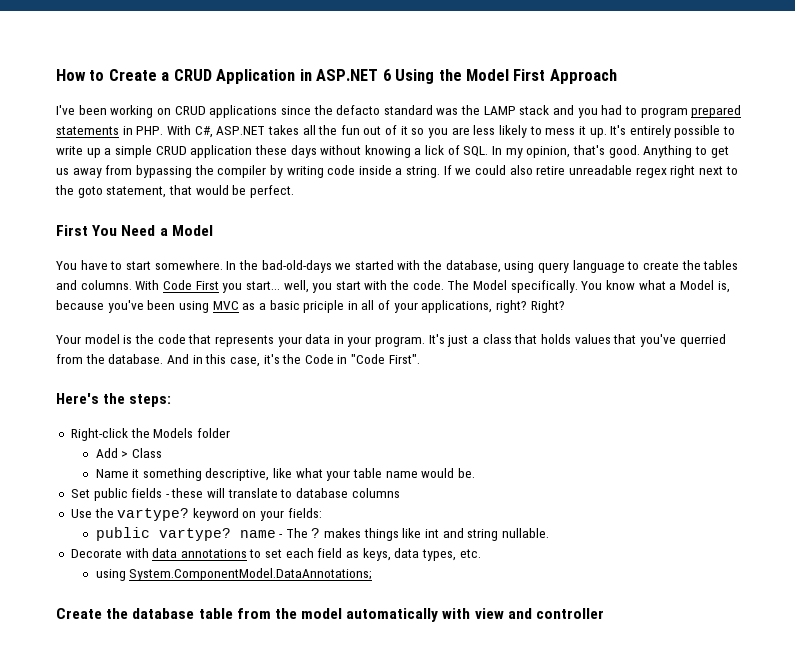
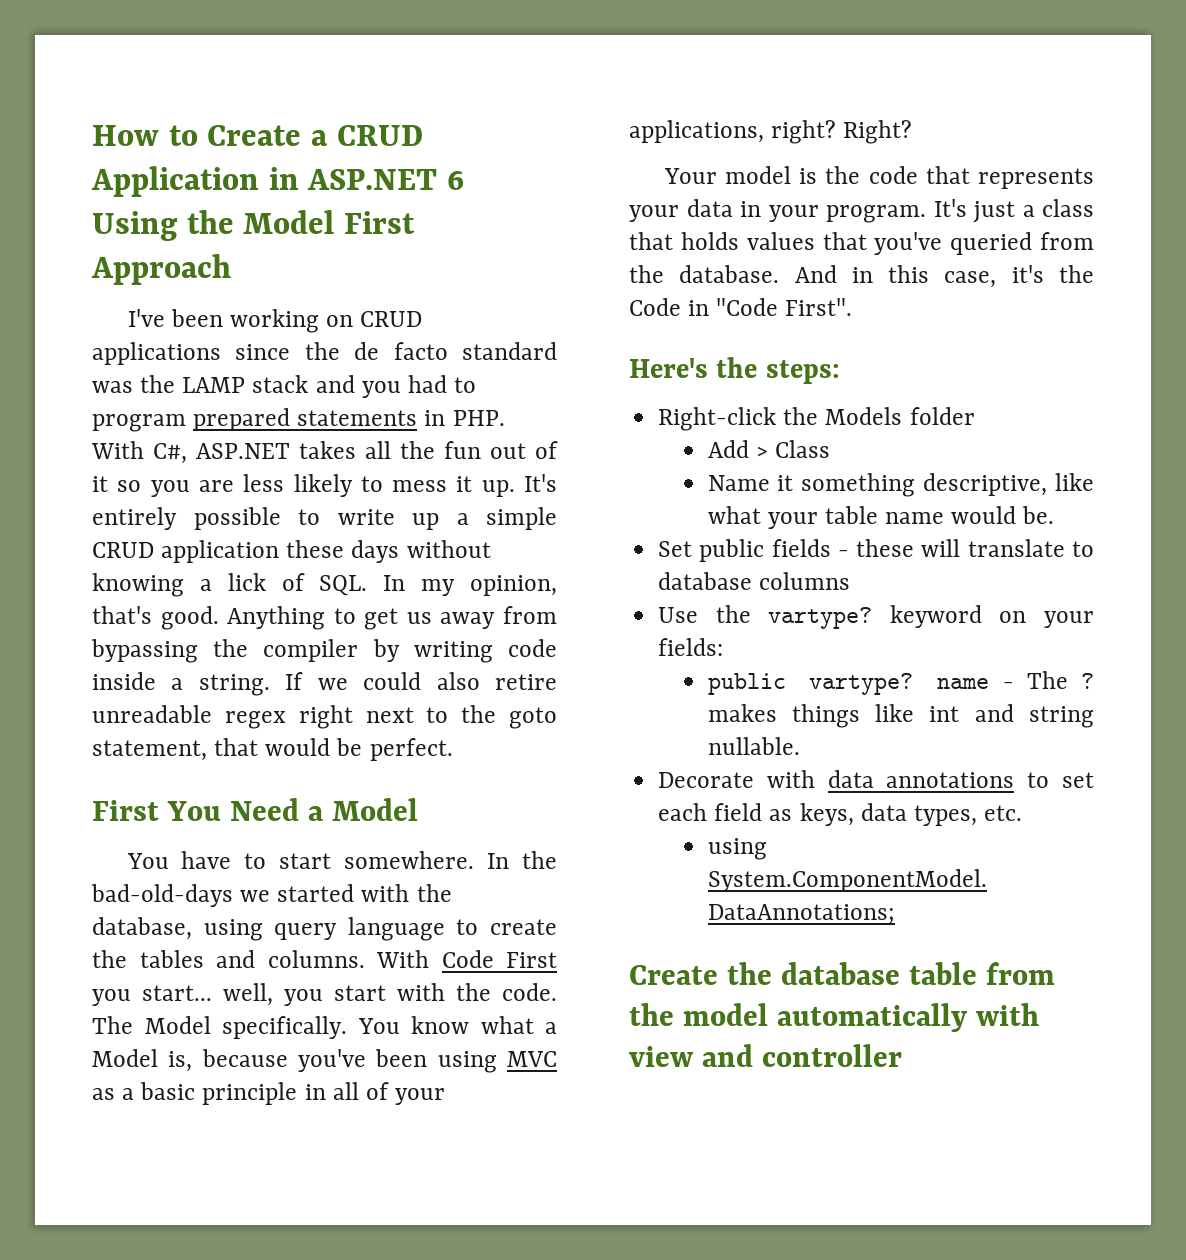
[336,105,381,115] defacto -> [354,342,448,360] de facto
[303,300,345,313] priciple -> [202,1082,298,1105] principle
[679,334,726,347] querried -> [950,232,1033,255] queried

